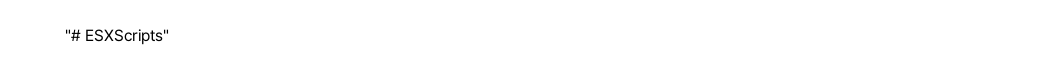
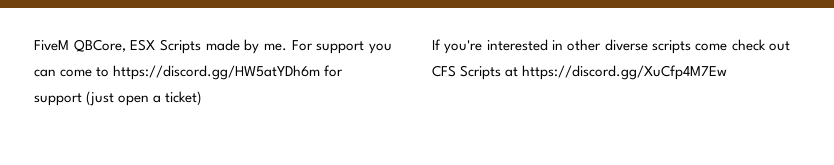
[65,29,170,45] "# ESXScripts" -> [34,39,392,54] [34,65,344,80] [34,91,203,106] [432,39,790,54] [432,65,728,80] FiveM QBCore, ESX Scripts made by me. For support you can come to https://discord.gg/HW5atYDh6m for support (just open a ticket) // If you're interested in other diverse scripts come check out CFS Scripts at https://discord.gg/XuCfp4M7Ew

